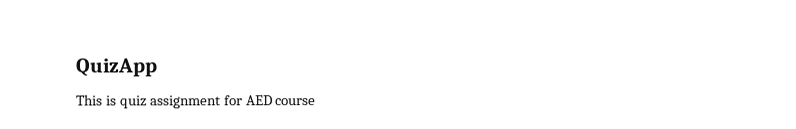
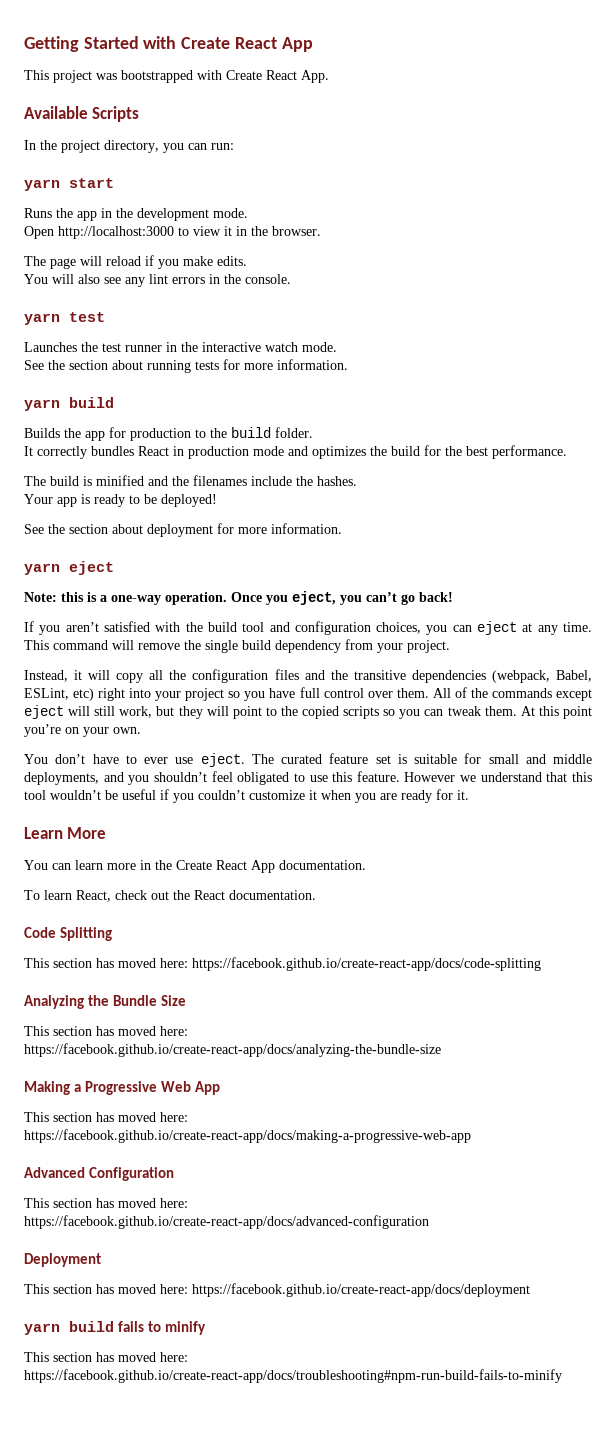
[75,58,158,77] [76,94,317,109] QuizApp // This is quiz assignment for AED course -> [24,36,313,52] [24,70,329,83] [24,106,140,122] [24,140,234,153] [24,178,114,191] [24,208,248,221] [24,226,321,239] [24,255,247,269] [24,274,291,287] [24,312,105,325] [24,342,337,352] [24,359,348,373] [24,397,114,411] [24,427,313,441] [24,445,567,459] [24,475,357,486] [24,494,217,507] [24,523,342,537] [24,561,114,575] [24,591,453,605] [24,621,592,635] [24,639,450,653] [24,669,593,683] [24,687,592,701] [24,705,592,719] [24,724,141,737] [24,753,592,767] [24,771,592,785] [24,789,469,803] [24,827,107,839] [24,860,366,873] [24,890,316,902] [24,927,113,941] [24,957,541,971] [24,995,187,1009] [24,1026,188,1036] [24,1043,441,1057] [24,1081,221,1095] [24,1112,188,1122] [24,1129,471,1143] [24,1167,175,1181] [24,1198,188,1208] [24,1215,429,1229] [24,1253,101,1267] [24,1283,530,1297] [24,1321,207,1335] [24,1352,188,1362] [24,1369,562,1383] Getting Started with Create React App // This project was bootstrapped with Create React App. // Available Scripts // In the project directory, you can run: // yarn start // Runs the app in the development mode. // Open http://localhost:3000 to view it in the browser. // The page will reload if you make edits. // You will also see any lint errors in the console. // yarn test // Launches the test runner in the interactive watch mode. // See the section about running tests for more information. // yarn build // Builds the app for production to the build folder. // It correctly bundles React in production mode and optimizes the build for the best performance. // The build is minified and the filenames include the hashes. // Your app is ready to be deployed! // See the section about deployment for more information. // yarn eject // Note: this is a one-way operation. Once you eject, you can’t go back! // If you aren’t satisfied with the build tool and configuration choices, you can eject at any time. This command will remove the single build dependency from your project. // Instead, it will copy all the configuration files and the transitive dependencies (webpack, Babel, ESLint, etc) right into your project so you have full control over them. All of the commands except eject will still work, but they will point to the copied scripts so you can tweak them. At this point you’re on your own. // You don’t have to ever use eject. The curated feature set is suitable for small and middle deployments, and you shouldn’t feel obligated to use this feature. However we understand that this tool wouldn’t be useful if you couldn’t customize it when you are ready for it. // Learn More // You can learn more in the Create React App documentation. // To learn React, check out the React documentation. // Code Splitting // This section has moved here: https://facebook.github.io/create-react-app/docs/code-splitting // Analyzing the Bundle Size // This section has moved here: https://facebook.github.io/create-react-app/docs/analyzing-the-bundle-size // Making a Progressive Web App // This section has moved here: https://facebook.github.io/create-react-app/docs/making-a-progressive-web-app // Advanced Configuration // This section has moved here: https://facebook.github.io/create-react-app/docs/advanced-configuration // Deployment // This section has moved here: https://facebook.github.io/create-react-app/docs/deployment // yarn build fails to minify // This section has moved here: https://facebook.github.io/create-react-app/docs/troubleshooting#npm-run-build-fails-to-minify

